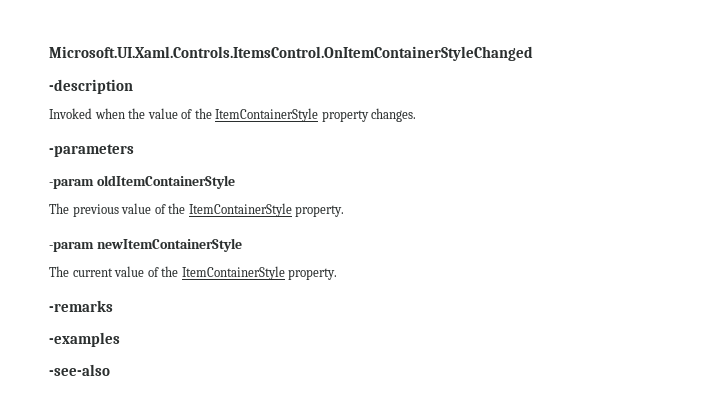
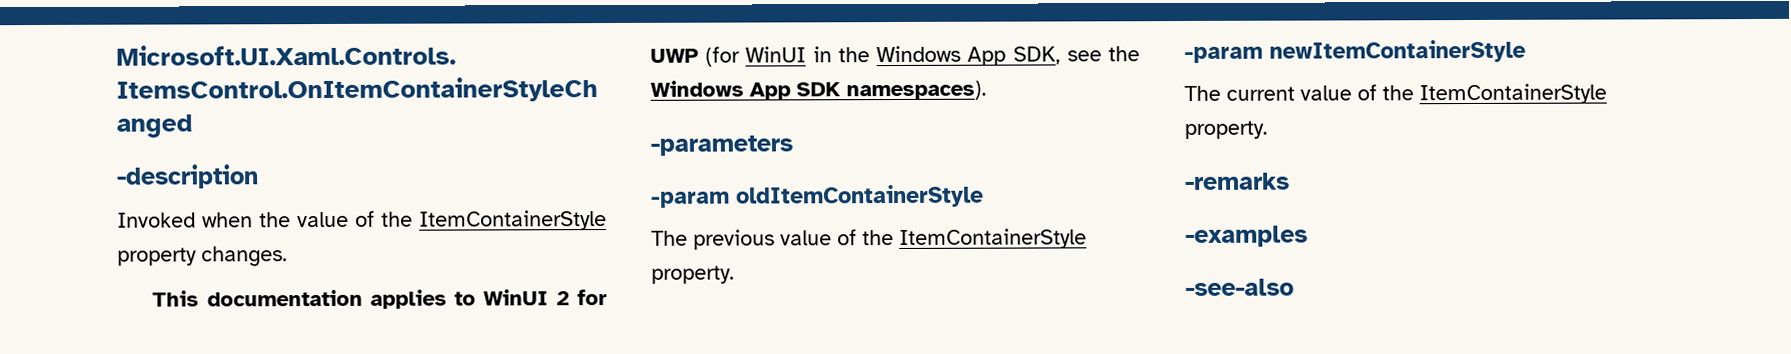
(417, 115) none -> [152,289,607,309] [650,45,1140,67] [650,80,987,101] // This documentation applies to WinUI 2 for UWP (for WinUI in the Windows App SDK, see the Windows App SDK namespaces).

